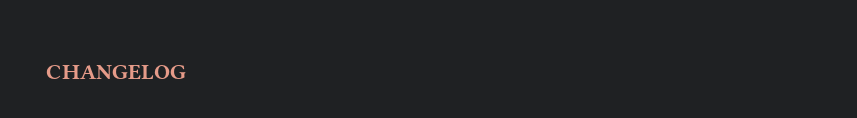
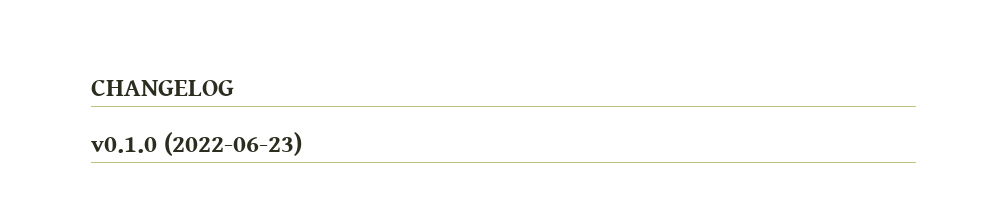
(186, 72) none -> [91,132,302,156] // v0.1.0 (2022-06-23)

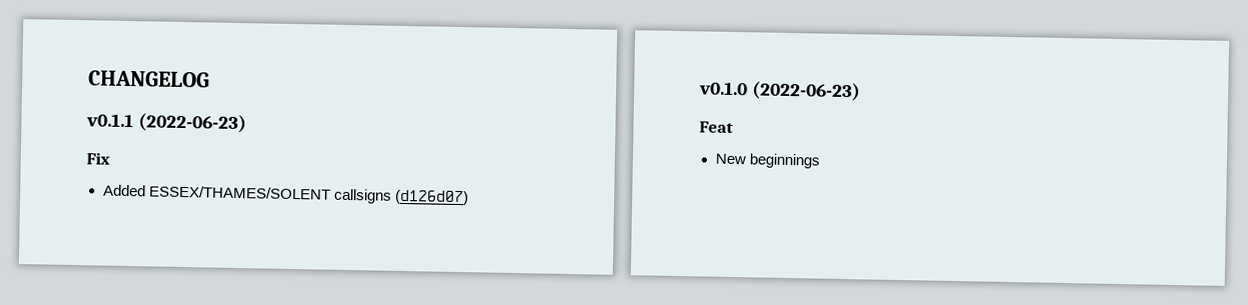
(234, 87) none -> [86,113,248,134] [86,152,110,165] [102,184,469,206] // v0.1.1 (2022-06-23) // Fix // Added ESSEX/THAMES/SOLENT callsigns (d126d07)
(302, 144) none -> [699,121,734,133] [714,153,820,169] // Feat // New beginnings

